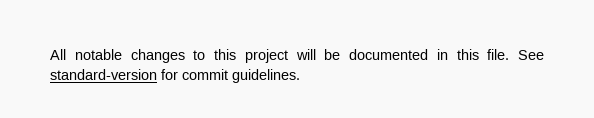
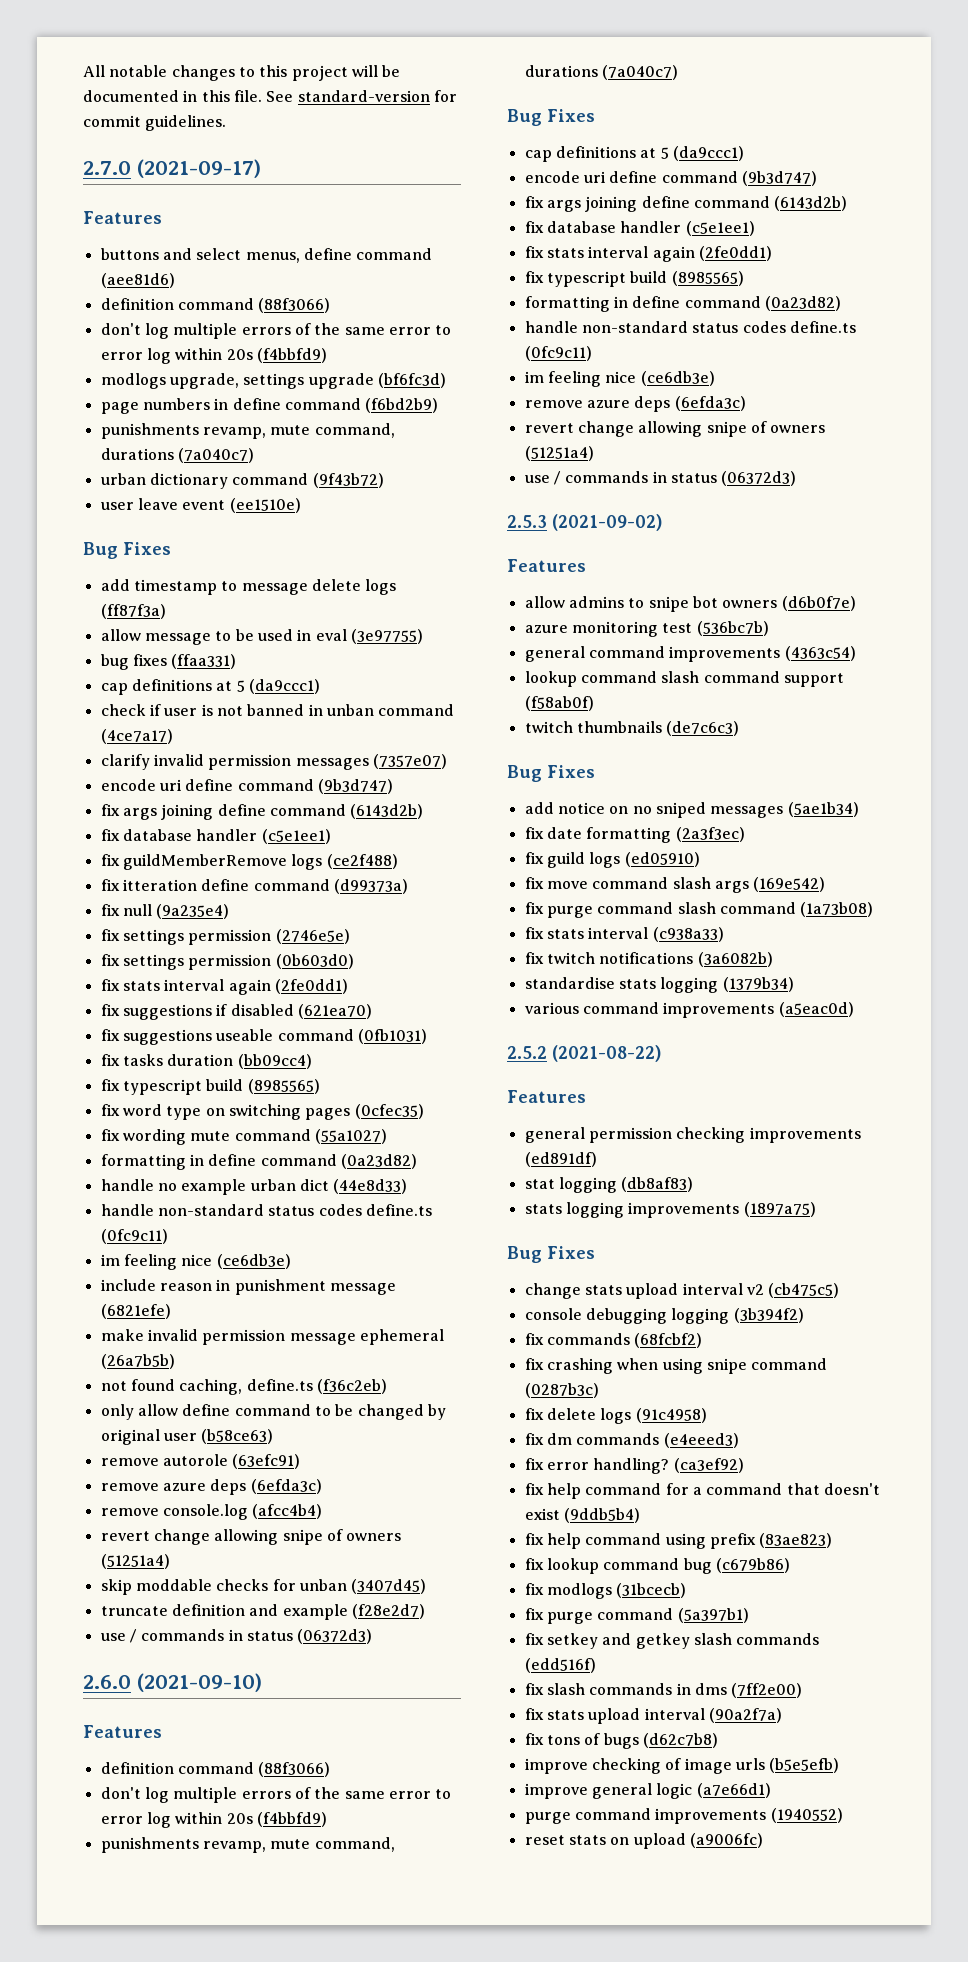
(300, 76) none -> [83,159,261,178] [83,211,162,224] [100,248,433,263] [100,273,175,288] [100,298,331,313] [100,323,452,339] [100,348,327,364] [100,373,446,389] [100,398,439,414] [100,423,395,439] [100,448,254,463] [100,473,384,489] [100,498,301,513] [83,542,171,559] [100,579,397,595] [100,604,166,619] [100,629,423,645] [100,654,237,670] [100,679,320,695] [100,704,455,716] [100,729,173,744] [100,754,447,770] [100,779,393,794] [100,804,424,820] [100,829,331,844] [100,854,398,870] [100,879,408,894] [100,904,230,919] [100,929,350,945] [100,954,354,970] [100,979,348,995] [100,1004,372,1020] [100,1029,427,1045] [100,1054,312,1069] [100,1079,320,1095] [100,1104,424,1120] [100,1129,387,1145] [100,1154,417,1170] [100,1179,408,1195] [100,1204,432,1216] [100,1229,168,1244] [100,1254,291,1270] [100,1279,396,1295] [100,1304,171,1319] [100,1329,444,1345] [100,1354,175,1369] [100,1379,387,1395] [100,1404,446,1420] [100,1429,274,1445] [100,1454,301,1469] [100,1479,322,1495] [100,1504,323,1520] [100,1529,402,1545] [100,1554,170,1569] [100,1579,427,1595] [100,1604,425,1620] [100,1629,373,1644] [83,1673,262,1692] [83,1725,162,1738] [100,1762,331,1777] [100,1787,452,1803] [100,1812,327,1828] [100,1837,395,1853] [524,65,678,80] [507,109,595,126] [524,146,744,162] [524,171,817,186] [524,196,848,212] [524,221,755,236] [524,246,772,262] [524,271,744,287] [524,296,841,312] [524,321,856,333] [524,346,592,361] [524,371,715,387] [524,396,746,412] [524,421,826,437] [524,446,594,461] [524,471,797,486] [507,514,663,531] [507,559,586,572] [524,596,856,612] [524,621,769,637] [524,646,856,662] [524,671,844,687] [524,696,594,711] [524,721,740,736] [507,765,595,782] [524,802,859,818] [524,827,745,843] [524,852,700,868] [524,877,826,893] [524,902,874,918] [524,927,724,942] [524,952,773,967] [524,977,794,993] [524,1002,854,1018] [507,1045,662,1062] [507,1090,586,1103] [524,1127,861,1143] [524,1152,597,1167] [524,1177,694,1193] [524,1202,816,1218] [507,1246,595,1263] [524,1283,840,1299] [524,1308,804,1324] [524,1333,703,1348] [524,1358,828,1374] [524,1383,599,1398] [524,1408,707,1424] [524,1433,739,1448] [524,1458,744,1474] [524,1483,880,1499] [524,1508,640,1523] [524,1533,833,1549] [524,1558,790,1574] [524,1583,687,1599] [524,1608,749,1624] [524,1633,820,1649] [524,1658,596,1673] [524,1683,803,1698] [524,1708,782,1724] [524,1733,718,1749] [524,1758,840,1774] [524,1783,771,1799] [524,1808,843,1824] [524,1833,763,1849] // 2.7.0 (2021-09-17) // Features // buttons and select menus, define command (aee81d6) // definition command (88f3066) // don't log multiple errors of the same error to error log within 20s (f4bbfd9) // modlogs upgrade, settings upgrade (bf6fc3d) // page numbers in define command (f6bd2b9) // punishments revamp, mute command, durations (7a040c7) // urban dictionary command (9f43b72) // user leave event (ee1510e) // Bug Fixes // add timestamp to message delete logs (ff87f3a) // allow message to be used in eval (3e97755) // bug fixes (ffaa331) // cap definitions at 5 (da9ccc1) // check if user is not banned in unban command (4ce7a17) // clarify invalid permission messages (7357e07) // encode uri define command (9b3d747) // fix args joining define command (6143d2b) // fix database handler (c5e1ee1) // fix guildMemberRemove logs (ce2f488) // fix itteration define command (d99373a) // fix null (9a235e4) // fix settings permission (2746e5e) // fix settings permission (0b603d0) // fix stats interval again (2fe0dd1) // fix suggestions if disabled (621ea70) // fix suggestions useable command (0fb1031) // fix tasks duration (bb09cc4) // fix typescript build (8985565) // fix word type on switching pages (0cfec35) // fix wording mute command (55a1027) // formatting in define command (0a23d82) // handle no example urban dict (44e8d33) // handle non-standard status codes define.ts (0fc9c11) // im feeling nice (ce6db3e) // include reason in punishment message (6821efe) // make invalid permission message ephemeral (26a7b5b) // not found caching, define.ts (f36c2eb) // only allow define command to be changed by original user (b58ce63) // remove autorole (63efc91) // remove azure deps (6efda3c) // remove console.log (afcc4b4) // revert change allowing snipe of owners (51251a4) // skip moddable checks for unban (3407d45) // truncate definition and example (f28e2d7) // use / commands in status (06372d3) // 2.6.0 (2021-09-10) // Features // definition command (88f3066) // don't log multiple errors of the same error to error log within 20s (f4bbfd9) // punishments revamp, mute command, durations (7a040c7) // Bug Fixes // cap definitions at 5 (da9ccc1) // encode uri define command (9b3d747) // fix args joining define command (6143d2b) // fix database handler (c5e1ee1) // fix stats interval again (2fe0dd1) // fix typescript build (8985565) // formatting in define command (0a23d82) // handle non-standard status codes define.ts (0fc9c11) // im feeling nice (ce6db3e) // remove azure deps (6efda3c) // revert change allowing snipe of owners (51251a4) // use / commands in status (06372d3) // 2.5.3 (2021-09-02) // Features // allow admins to snipe bot owners (d6b0f7e) // azure monitoring test (536bc7b) // general command improvements (4363c54) // lookup command slash command support (f58ab0f) // twitch thumbnails (de7c6c3) // Bug Fixes // add notice on no sniped messages (5ae1b34) // fix date formatting (2a3f3ec) // fix guild logs (ed05910) // fix move command slash args (169e542) // fix purge command slash command (1a73b08) // fix stats interval (c938a33) // fix twitch notifications (3a6082b) // standardise stats logging (1379b34) // various command improvements (a5eac0d) // 2.5.2 (2021-08-22) // Features // general permission checking improvements (ed891df) // stat logging (db8af83) // stats logging improvements (1897a75) // Bug Fixes // change stats upload interval v2 (cb475c5) // console debugging logging (3b394f2) // fix commands (68fcbf2) // fix crashing when using snipe command (0287b3c) // fix delete logs (91c4958) // fix dm commands (e4eeed3) // fix error handling? (ca3ef92) // fix help command for a command that doesn't exist (9ddb5b4) // fix help command using prefix (83ae823) // fix lookup command bug (c679b86) // fix modlogs (31bcecb) // fix purge command (5a397b1) // fix setkey and getkey slash commands (edd516f) // fix slash commands in dms (7ff2e00) // fix stats upload interval (90a2f7a) // fix tons of bugs (d62c7b8) // improve checking of image urls (b5e5efb) // improve general logic (a7e66d1) // purge command improvements (1940552) // reset stats on upload (a9006fc)

